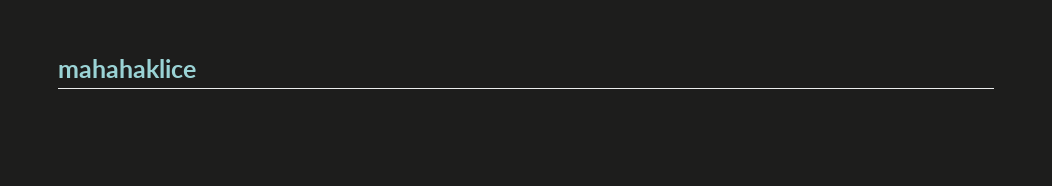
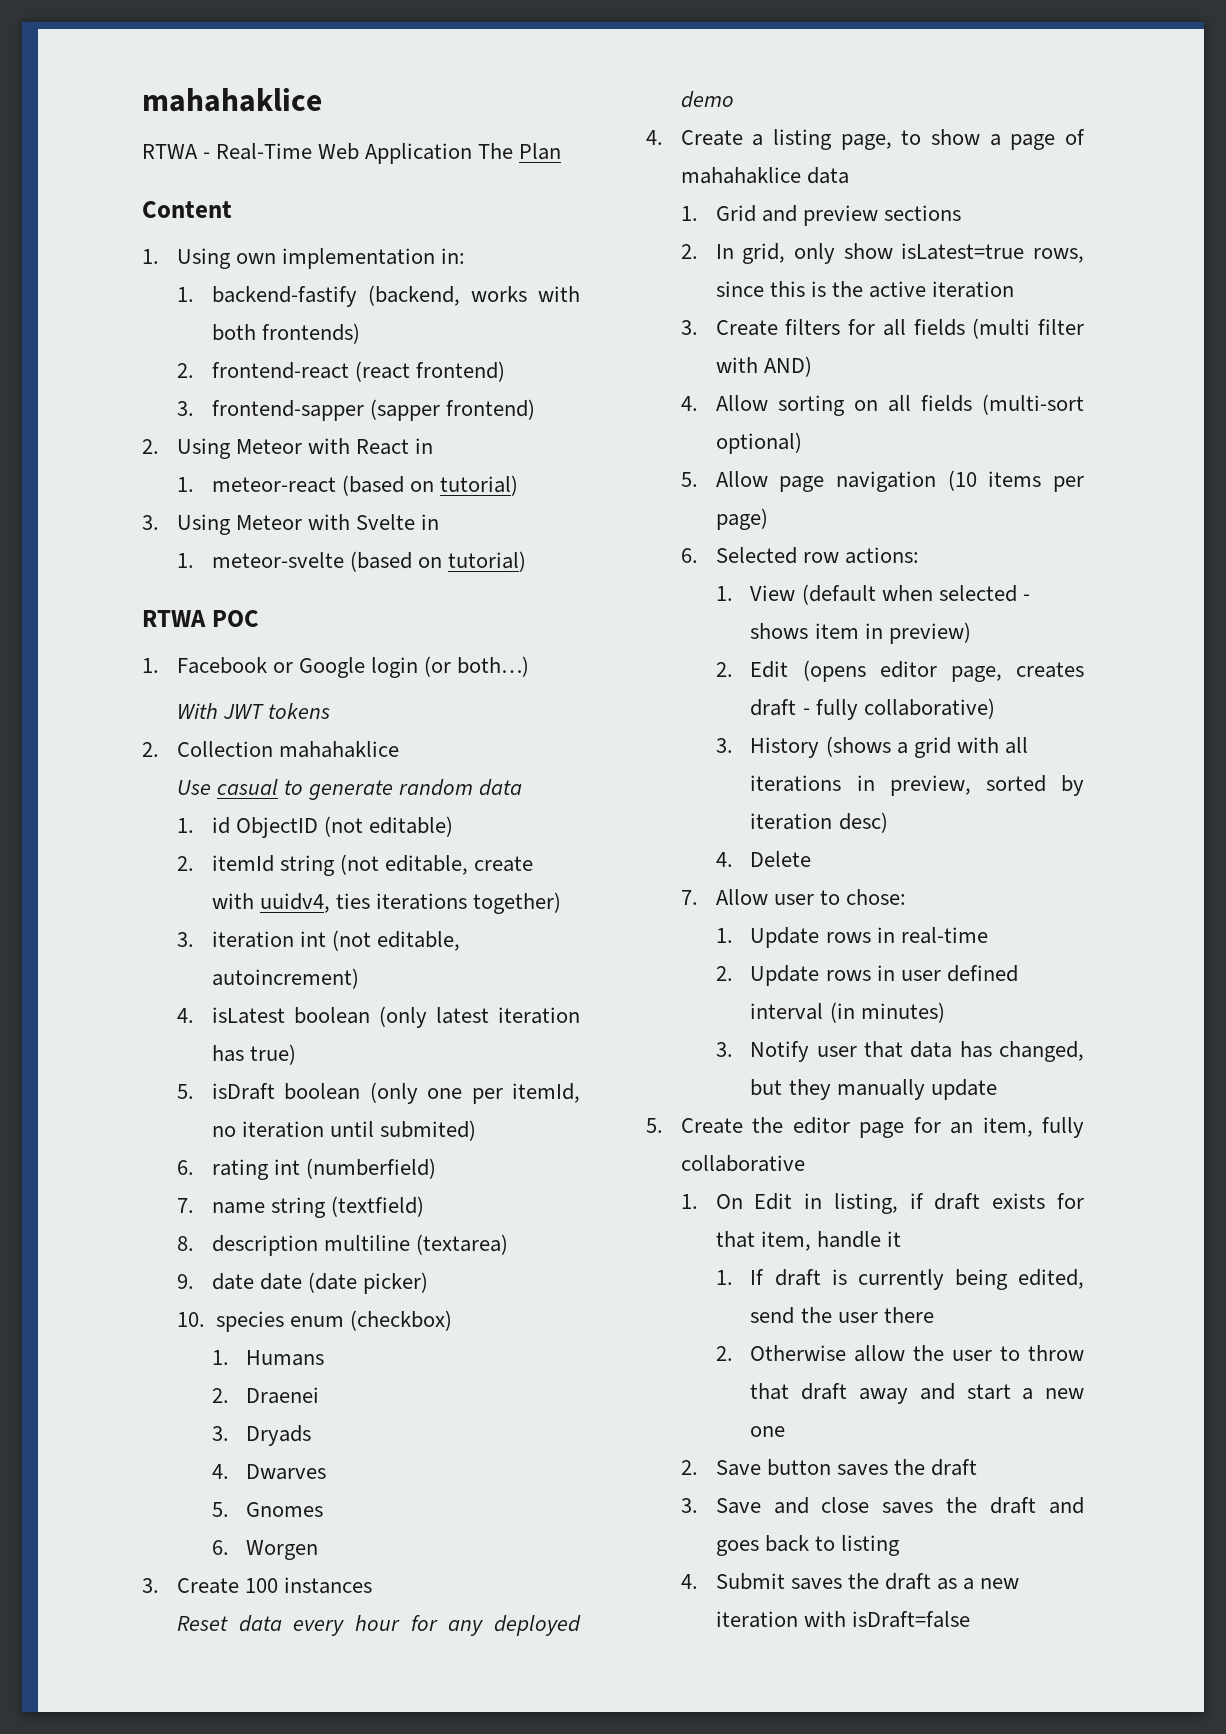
[58,59,196,78] mahahaklice -> [142,88,322,112] [142,143,562,164] [142,201,232,218] [142,248,466,269] [176,285,580,307] [211,323,360,344] [176,361,505,382] [176,399,535,421] [142,438,434,459] [176,475,518,496] [142,514,440,535] [176,551,526,572] [142,610,259,627] [142,656,530,678] [176,703,330,719] [142,741,399,758] [176,779,523,800] [176,816,453,838] [176,854,533,876] [211,892,561,914] [176,930,460,951] [211,968,359,989] [176,1006,580,1028] [211,1044,296,1065] [176,1082,580,1104] [211,1120,476,1141] [176,1158,436,1180] [176,1196,424,1218] [176,1234,508,1256] [176,1272,428,1294] [176,1310,453,1332] [211,1350,325,1366] [211,1387,320,1404] [211,1425,312,1446] [211,1464,327,1480] [211,1502,324,1517] [211,1540,319,1560] [142,1577,372,1594] [176,1615,581,1636] [680,91,734,108] [646,129,1085,150] [680,167,849,184] [680,205,961,226] [680,243,1084,264] [715,281,1015,298] [680,318,1084,339] [715,356,812,377] [680,394,1084,416] [715,432,802,454] [680,470,1084,492] [715,508,768,530] [680,547,919,564] [715,584,1030,605] [750,622,971,644] [715,660,1084,682] [750,698,995,720] [715,736,1028,758] [750,775,1084,796] [750,812,888,833] [715,851,812,867] [680,889,906,905] [715,927,988,948] [715,965,1018,986] [750,1002,945,1023] [715,1041,1084,1062] [750,1079,997,1100] [646,1117,1084,1138] [680,1155,805,1172] [680,1193,1084,1214] [715,1231,901,1251] [715,1269,1084,1290] [750,1307,934,1324] [715,1345,1084,1362] [750,1383,1084,1404] [750,1426,786,1437] [680,1459,977,1476] [680,1497,1084,1514] [715,1535,900,1556] [680,1573,1020,1590] [715,1611,970,1628] mahahaklice // RTWA - Real-Time Web Application The Plan // Content // 1. Using own implementation in: // 1. backend-fastify (backend, works with both frontends) // 2. frontend-react (react frontend) // 3. frontend-sapper (sapper frontend) // 2. Using Meteor with React in // 1. meteor-react (based on tutorial) // 3. Using Meteor with Svelte in // 1. meteor-svelte (based on tutorial) // RTWA POC // 1. Facebook or Google login (or both…) // With JWT tokens // 2. Collection mahahaklice // Use casual to generate random data // 1. id ObjectID (not editable) // 2. itemId string (not editable, create with uuidv4, ties iterations together) // 3. iteration int (not editable, autoincrement) // 4. isLatest boolean (only latest iteration has true) // 5. isDraft boolean (only one per itemId, no iteration until submited) // 6. rating int (numberfield) // 7. name string (textfield) // 8. description multiline (textarea) // 9. date date (date picker) // 10. species enum (checkbox) // 1. Humans // 2. Draenei // 3. Dryads // 4. Dwarves // 5. Gnomes // 6. Worgen // 3. Create 100 instances // Reset data every hour for any deployed demo // 4. Create a listing page, to show a page of mahahaklice data // 1. Grid and preview sections // 2. In grid, only show isLatest=true rows, since this is the active iteration // 3. Create filters for all fields (multi filter with AND) // 4. Allow sorting on all fields (multi-sort optional) // 5. Allow page navigation (10 items per page) // 6. Selected row actions: // 1. View (default when selected - shows item in preview) // 2. Edit (opens editor page, creates draft - fully collaborative) // 3. History (shows a grid with all iterations in preview, sorted by iteration desc) // 4. Delete // 7. Allow user to chose: // 1. Update rows in real-time // 2. Update rows in user defined interval (in minutes) // 3. Notify user that data has changed, but they manually update // 5. Create the editor page for an item, fully collaborative // 1. On Edit in listing, if draft exists for that item, handle it // 1. If draft is currently being edited, send the user there // 2. Otherwise allow the user to throw that draft away and start a new one // 2. Save button saves the draft // 3. Save and close saves the draft and goes back to listing // 4. Submit saves the draft as a new iteration with isDraft=false

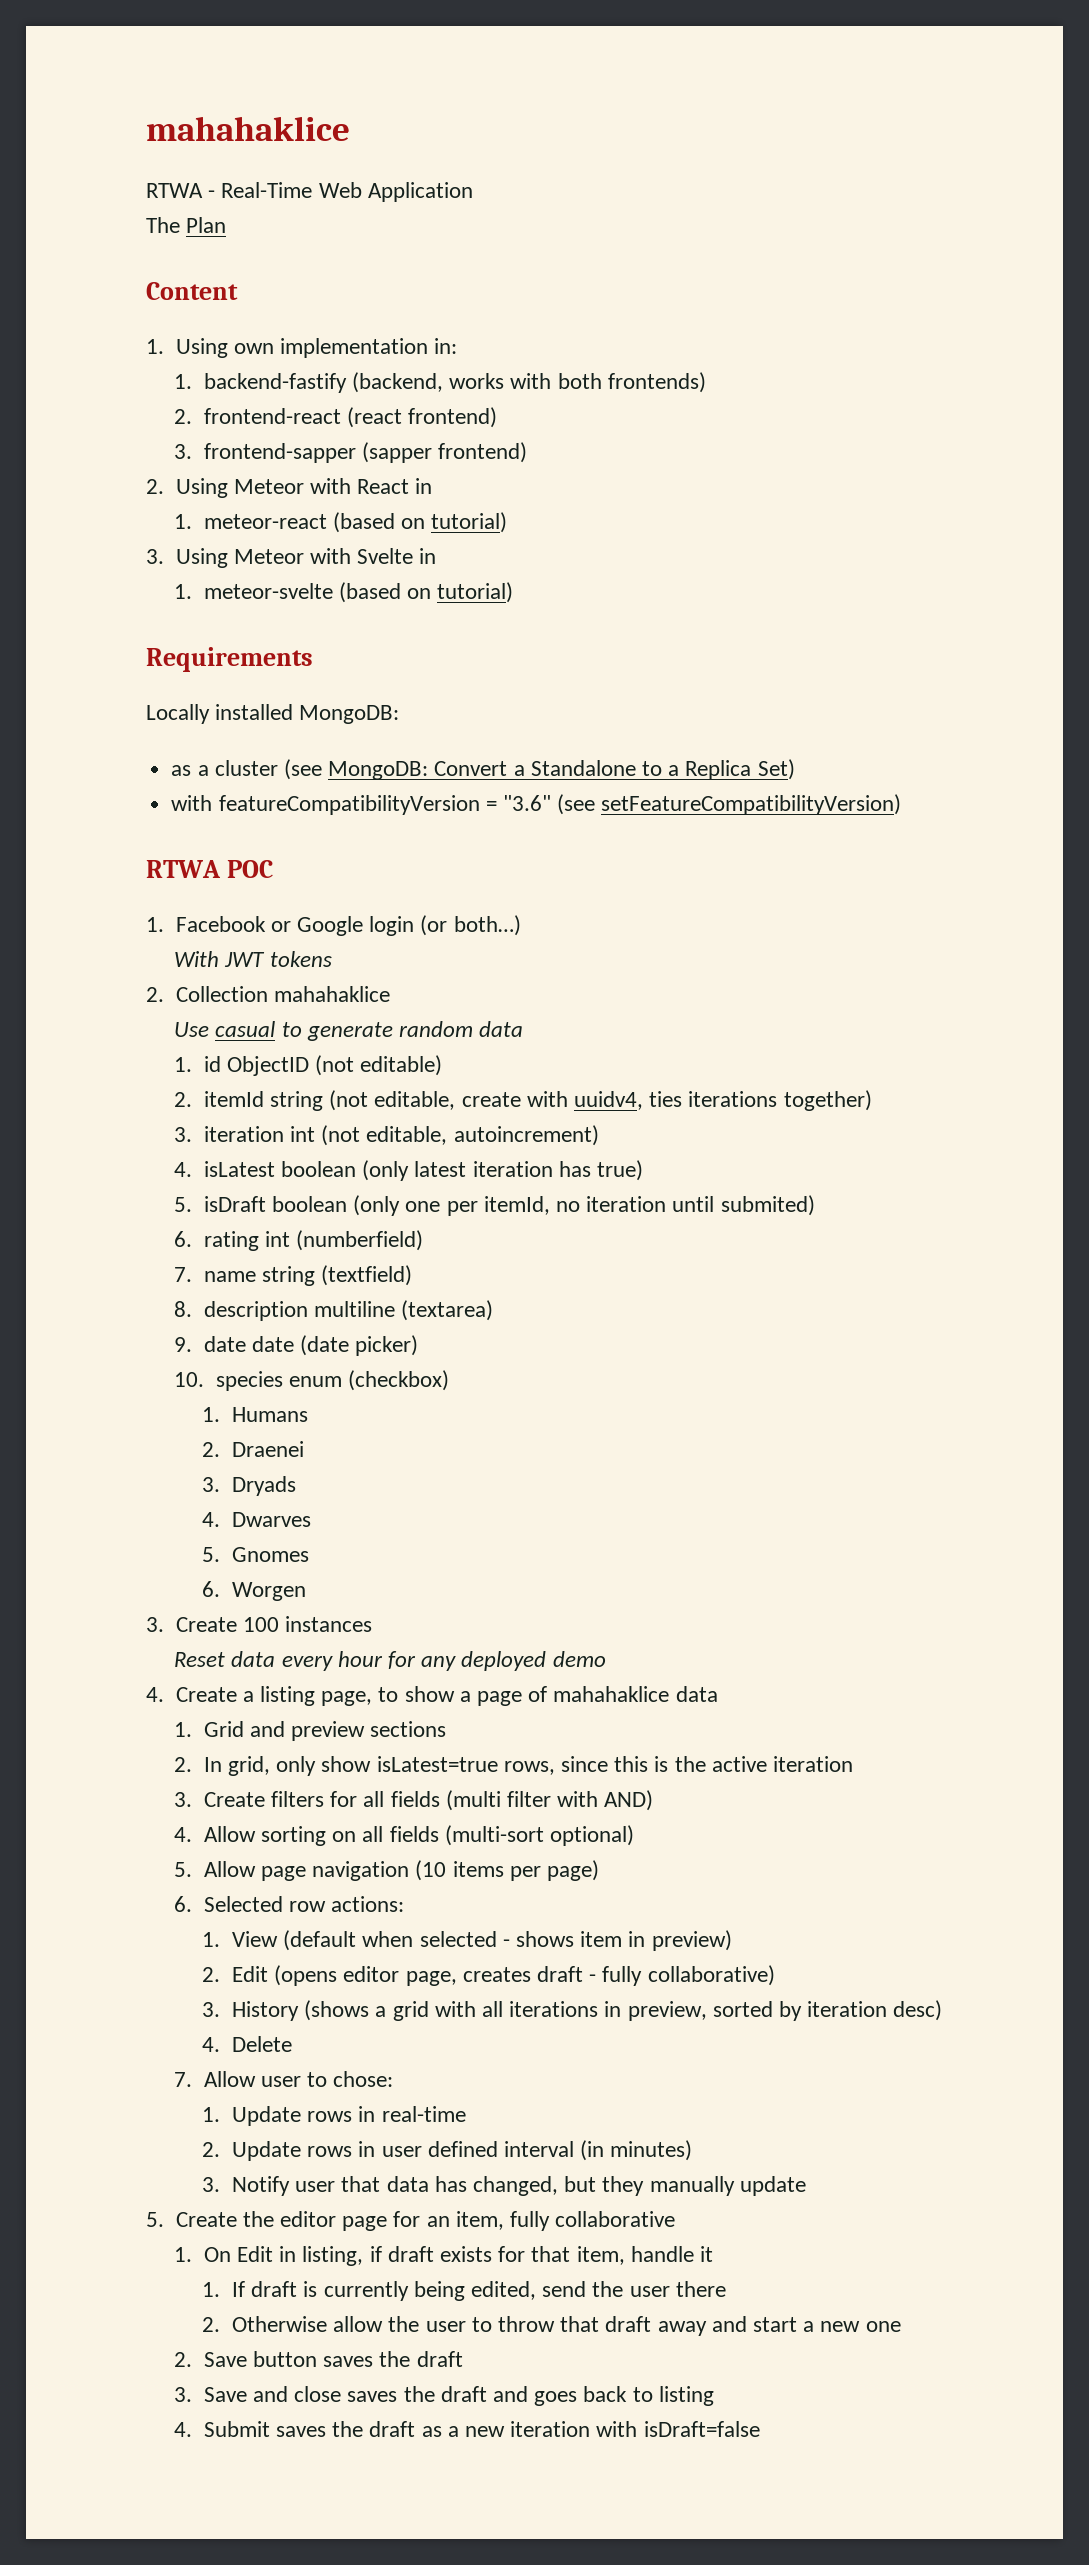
(473, 153) none -> (473, 192) //
(526, 561) none -> [146,647,313,672] [146,704,400,724] [171,759,795,780] [171,794,902,815] // Requirements // Locally installed MongoDB: // as a cluster (see MongoDB: Convert a Standalone to a Replica Set) // with featureCompatibilityVersion = "3.6" (see setFeatureCompatibilityVersion)

